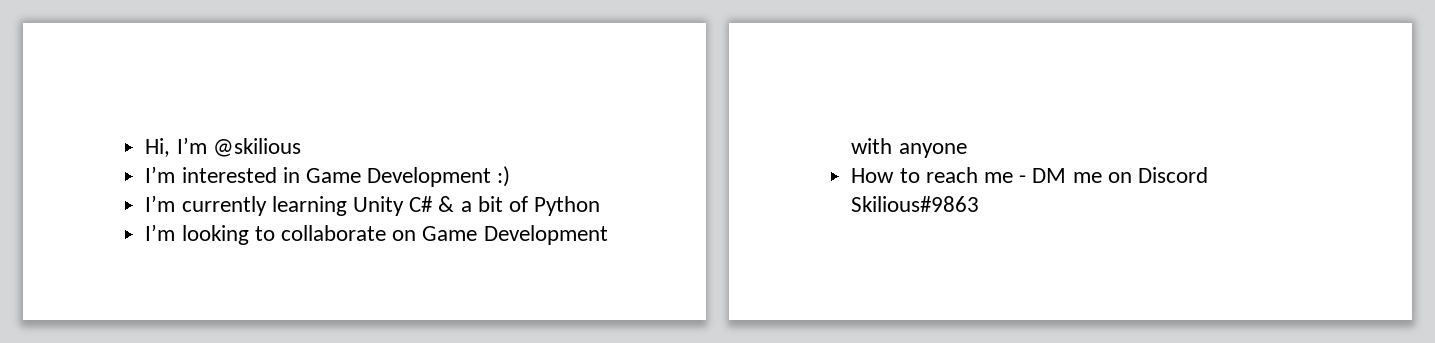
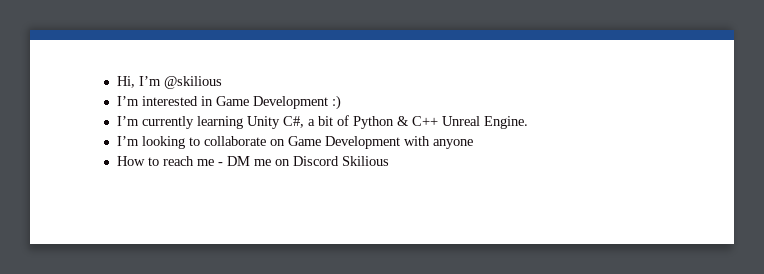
[409,196,455,212] C# & -> [282,116,304,128] C#,
(601, 206) none -> [396,116,528,129] & C++ Unreal Engine.
[851,196,980,212] Skilious#9863 -> [341,156,389,166] Skilious

